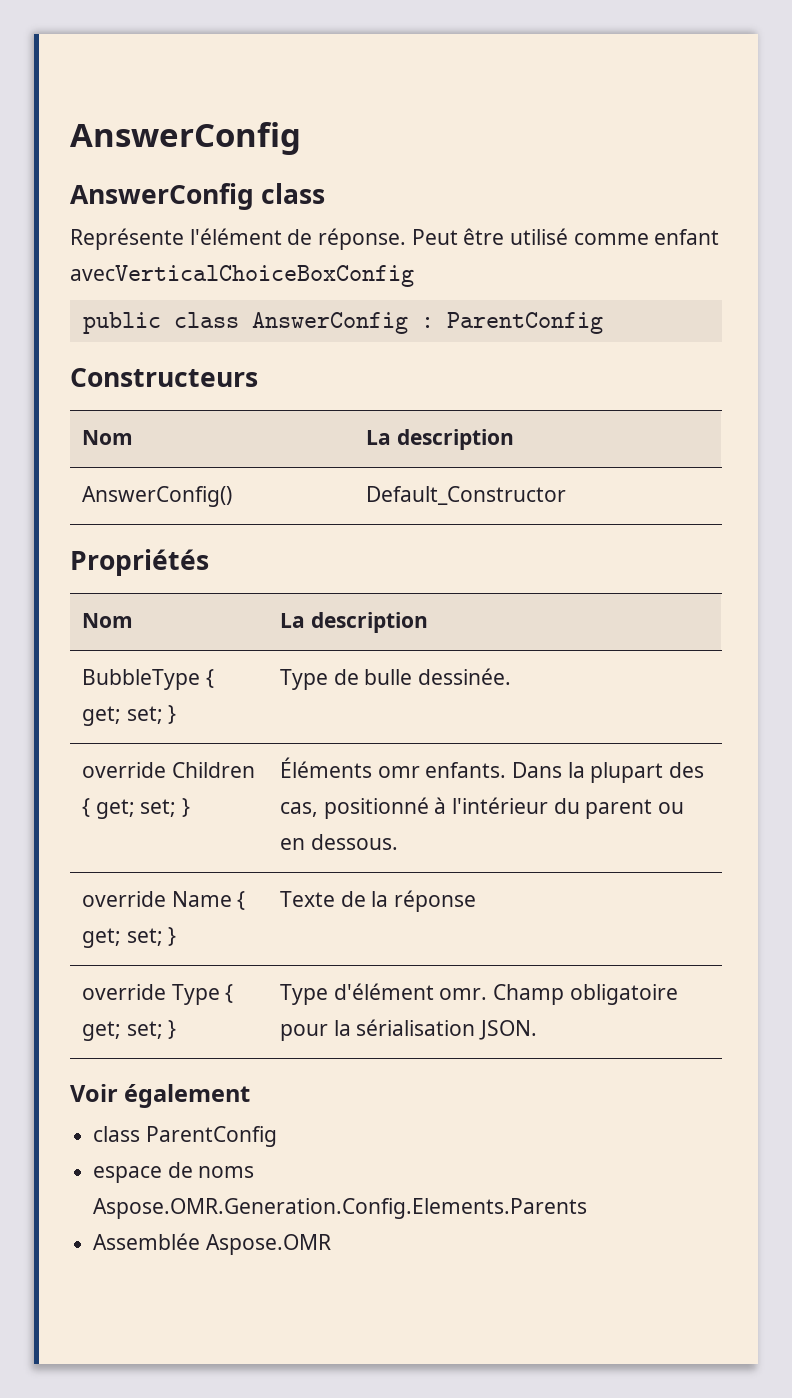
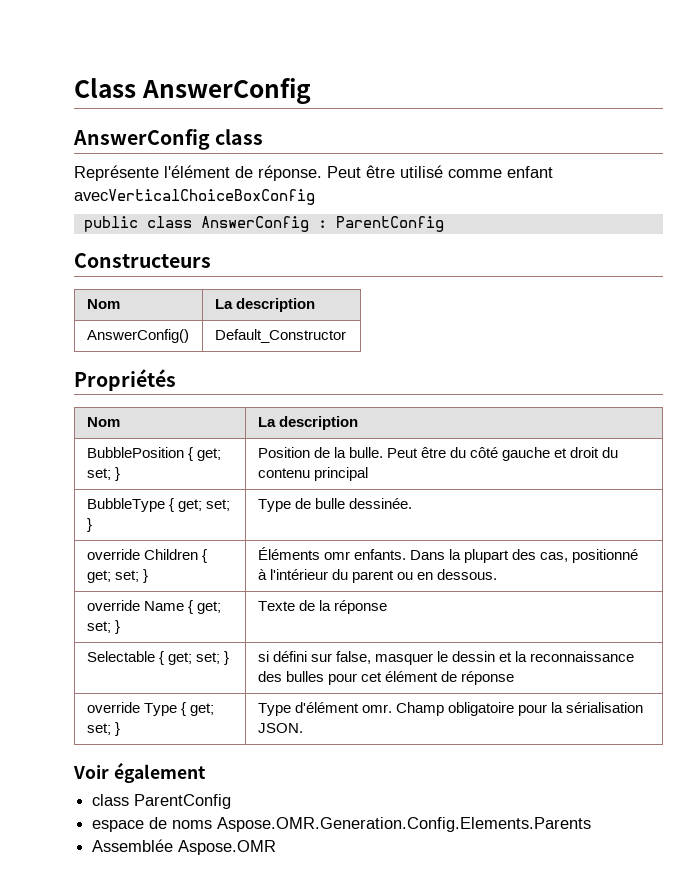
(70, 138) none -> [74,78,136,98] Class
(428, 622) none -> [86,447,222,461] [86,467,120,481] [257,447,619,461] [257,467,368,481] // BubblePosition { get; set; } | Position de la bulle. Peut être du côté gauche et droit du contenu principal
(476, 901) none -> [86,651,230,665] [257,651,635,665] [257,671,515,685] // Selectable { get; set; } | si défini sur false, masquer le dessin et la reconnaissance des bulles pour cet élément de réponse

